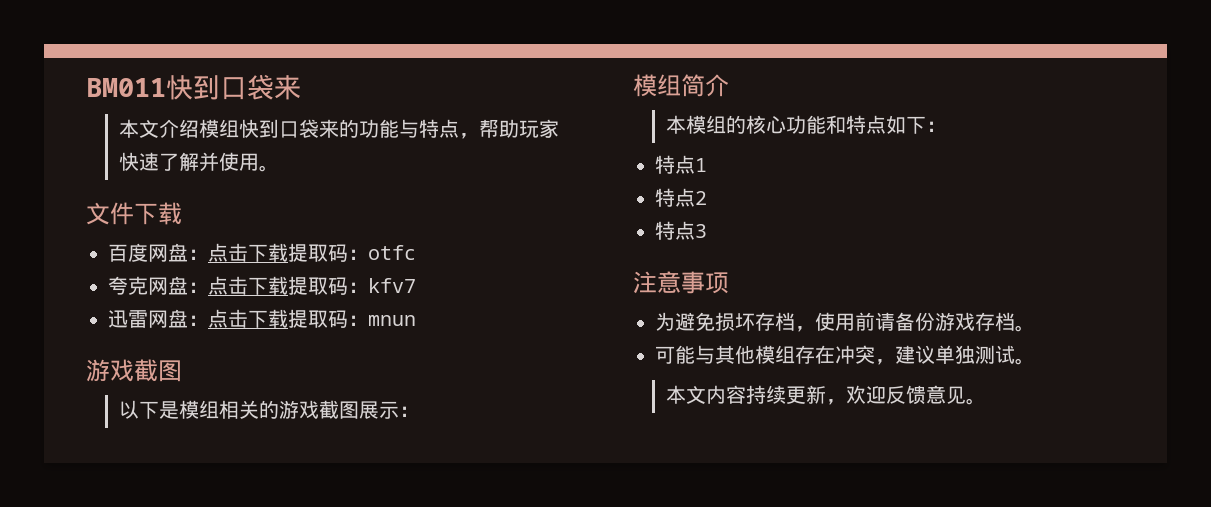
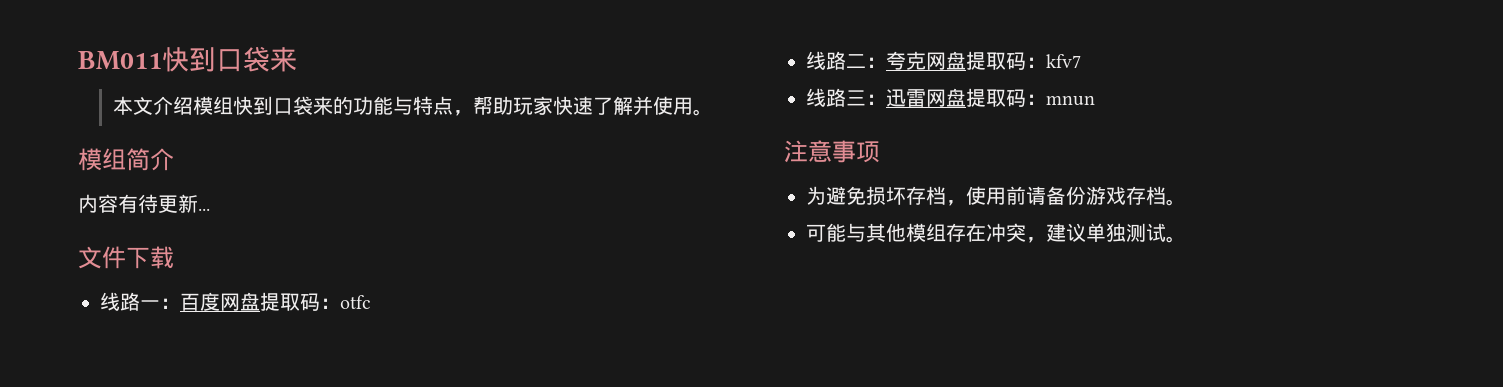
[86,202,182,225] [108,243,288,262] 文件下载 // 百度网盘：点击下载 -> [78,148,174,171] [78,194,210,213] [78,246,174,269] [100,292,260,311] 模组简介 // 内容有待更新... // 文件下载 // 线路一：百度网盘
[108,276,288,295] 夸克网盘：点击下载 -> [806,51,966,70] 线路二：夸克网盘
[108,309,288,328] 迅雷网盘：点击下载 -> [806,88,966,107] 线路三：迅雷网盘
[86,359,182,382] [118,400,419,419] [633,74,729,97] [665,115,946,134] [655,155,707,174] [655,188,707,207] [655,221,707,240] // 游戏截图 // 以下是模组相关的游戏截图展示： // 模组简介 // 本模组的核心功能和特点如下： // 特点1 // 特点2 // 特点3 -> (1095, 100) none
[665,385,986,405] // 本文内容持续更新，欢迎反馈意见。 -> (1186, 239) none

